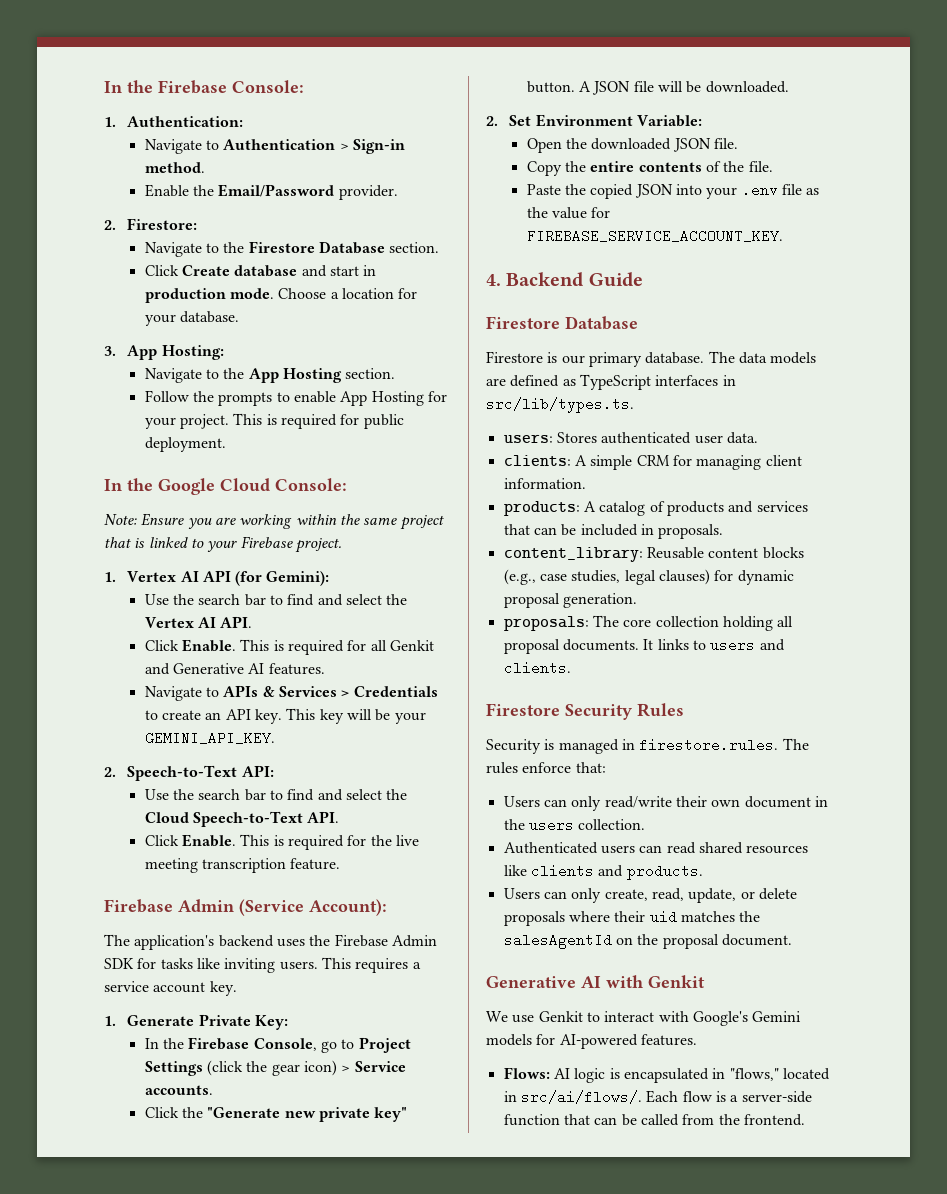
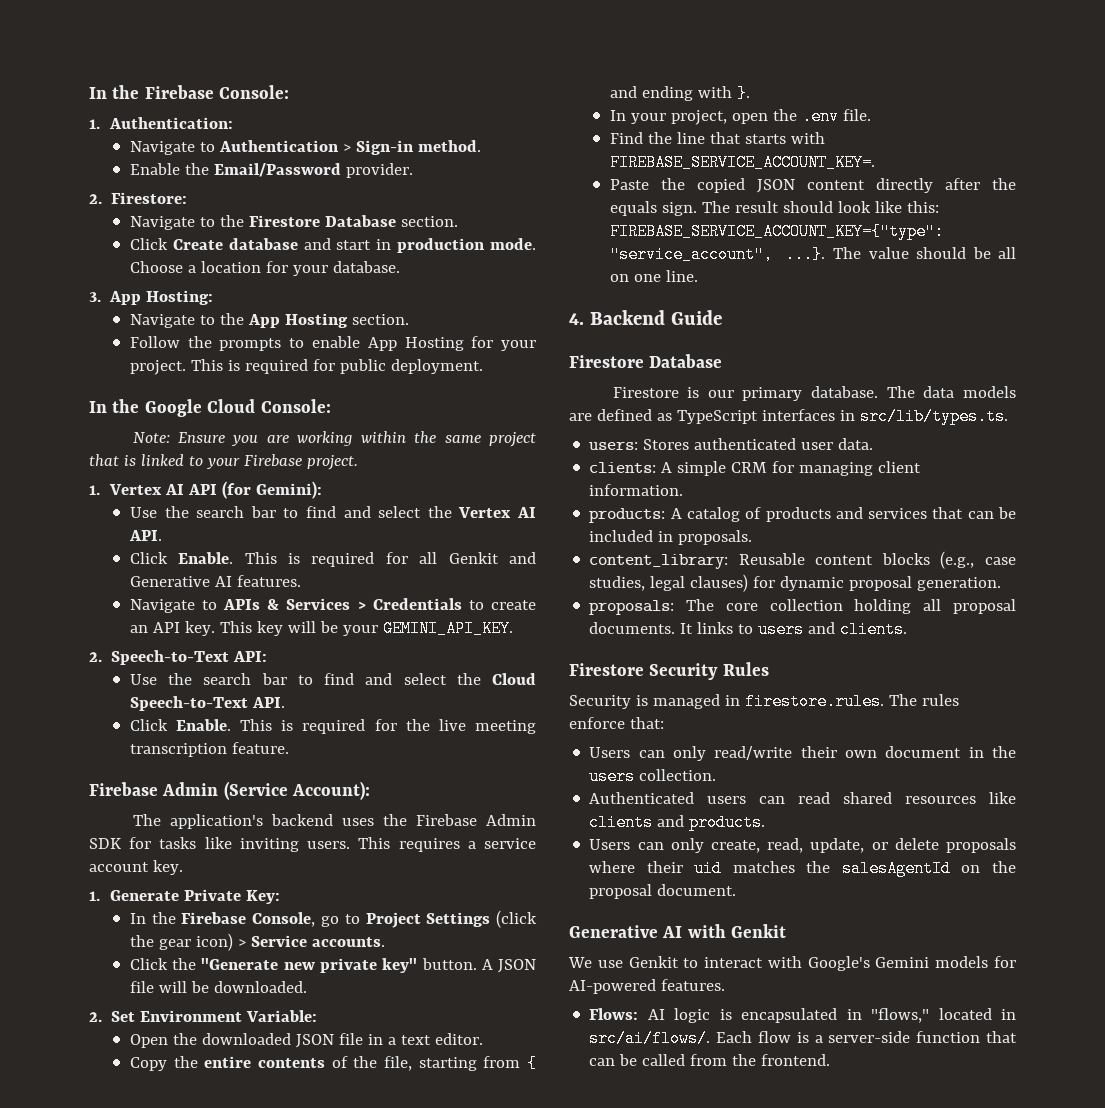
[714,138,739,149] file. -> [338,1033,483,1045] file in a text editor.
[748,161,773,172] [526,183,820,199] [526,207,611,219] [526,229,783,243] file. // Paste the copied JSON into your .env file as the value for FIREBASE_SERVICE_ACCOUNT_KEY. -> [383,1055,538,1072] [609,85,750,102] [609,108,871,125] [609,132,825,144] [609,154,875,171] [609,178,1016,193] [609,201,939,216] [609,223,944,240] [609,246,1016,263] [609,270,698,282] file, starting from { and ending with }. // In your project, open the .env file. // Find the line that starts with FIREBASE_SERVICE_ACCOUNT_KEY=. // Paste the copied JSON content directly after the equals sign. The result should look like this: FIREBASE_SERVICE_ACCOUNT_KEY={"type": "service_account", ...}. The value should be all on one line.

